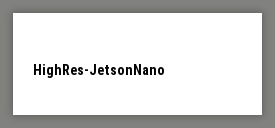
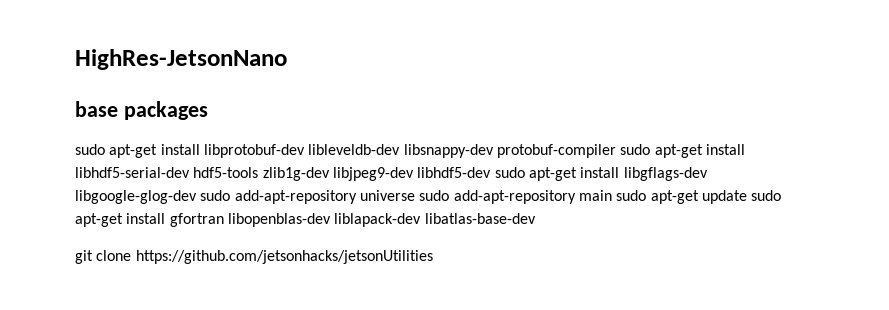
(165, 71) none -> [75,101,208,120] [75,144,745,158] [75,167,708,181] [75,190,782,204] [75,213,536,227] [75,250,433,264] // base packages // sudo apt-get install libprotobuf-dev libleveldb-dev libsnappy-dev protobuf-compiler sudo apt-get install libhdf5-serial-dev hdf5-tools zlib1g-dev libjpeg9-dev libhdf5-dev sudo apt-get install libgflags-dev libgoogle-glog-dev sudo add-apt-repository universe sudo add-apt-repository main sudo apt-get update sudo apt-get install gfortran libopenblas-dev liblapack-dev libatlas-base-dev // git clone https://github.com/jetsonhacks/jetsonUtilities

